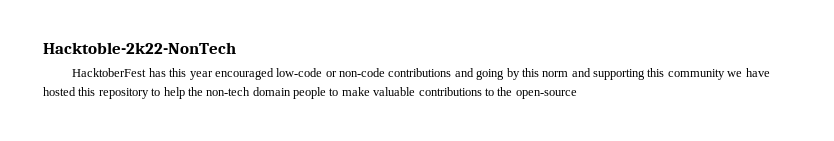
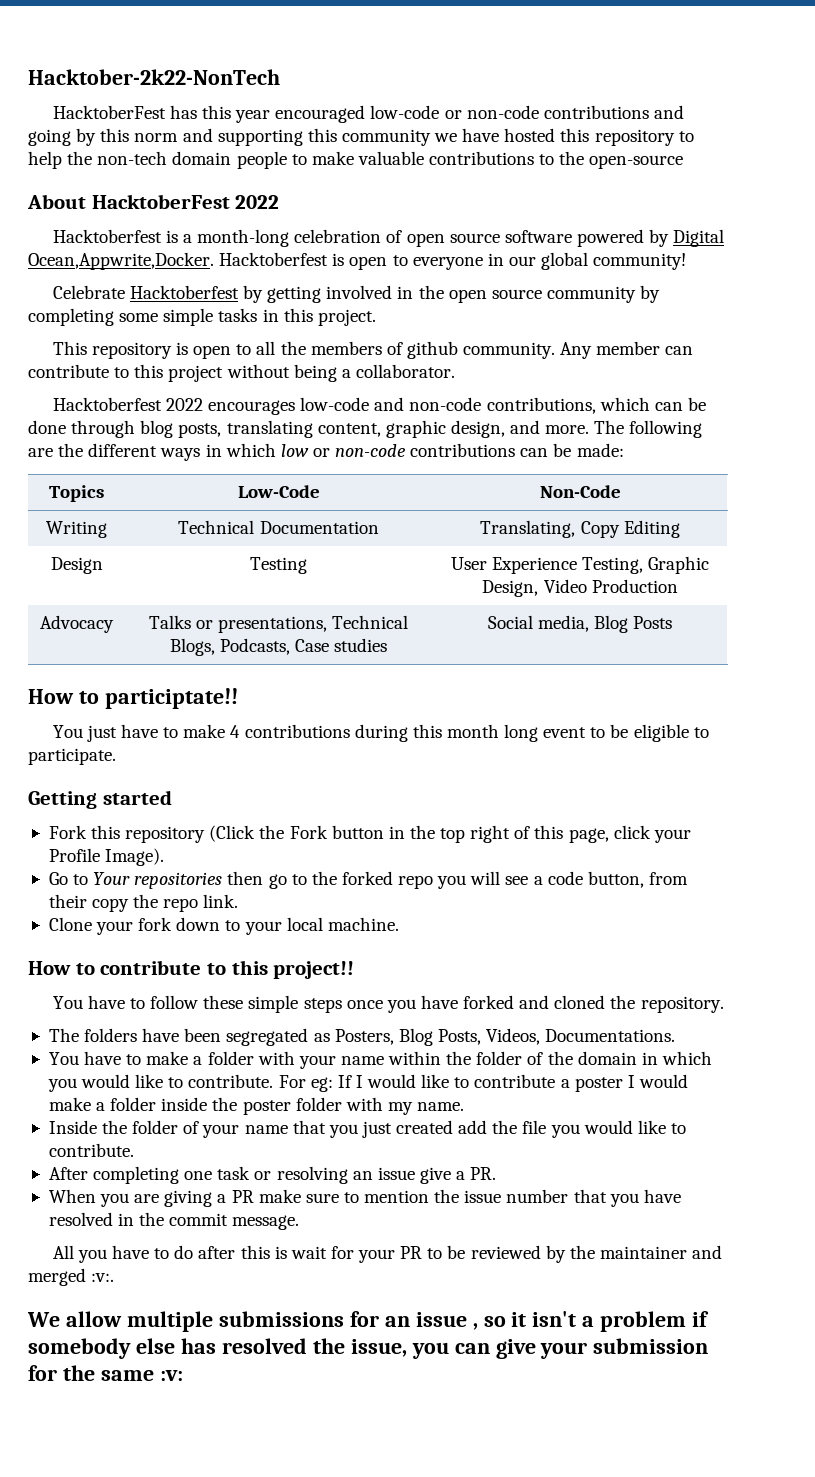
[43,42,236,54] Hacktoble-2k22-NonTech -> [28,69,280,85] Hacktober-2k22-NonTech
(577, 94) none -> [27,194,280,209] [52,229,725,247] [28,252,687,270] [52,285,661,303] [28,308,376,326] [52,341,694,359] [28,364,455,382] [52,397,706,415] [28,420,703,438] [28,443,624,461] [49,485,104,502] [237,485,320,498] [539,485,621,498] [46,521,107,538] [178,520,379,534] [480,520,680,538] [50,557,103,574] [250,557,307,574] [450,556,710,574] [482,579,678,597] [40,615,114,633] [148,615,409,633] [169,638,388,656] [487,615,673,633] [28,688,238,709] [52,724,709,742] [28,748,116,765] [28,790,172,809] [48,825,691,843] [48,848,165,866] [48,871,688,889] [48,894,239,912] [48,917,399,935] [28,960,355,979] [52,995,724,1013] [48,1028,676,1046] [48,1051,712,1069] [47,1074,688,1092] [48,1097,465,1115] [48,1120,686,1138] [48,1143,134,1157] [48,1166,497,1184] [48,1189,681,1207] [48,1212,300,1230] [52,1245,723,1263] [28,1268,115,1286] [27,1311,710,1332] [28,1338,709,1359] [28,1365,183,1381] // About HacktoberFest 2022 // Hacktoberfest is a month-long celebration of open source software powered by Digital Ocean,Appwrite,Docker. Hacktoberfest is open to everyone in our global community! // Celebrate Hacktoberfest by getting involved in the open source community by completing some simple tasks in this project. // This repository is open to all the members of github community. Any member can contribute to this project without being a collaborator. // Hacktoberfest 2022 encourages low-code and non-code contributions, which can be done through blog posts, translating content, graphic design, and more. The following are the different ways in which low or non-code contributions can be made: // Topics | Low-Code | Non-Code // Writing | Technical Documentation | Translating, Copy Editing // Design | Testing | User Experience Testing, Graphic Design, Video Production // Advocacy | Talks or presentations, Technical Blogs, Podcasts, Case studies | Social media, Blog Posts // How to participtate!! // You just have to make 4 contributions during this month long event to be eligible to participate. // Getting started // Fork this repository (Click the Fork button in the top right of this page, click your Profile Image). // Go to Your repositories then go to the forked repo you will see a code button, from their copy the repo link. // Clone your fork down to your local machine. // How to contribute to this project!! // You have to follow these simple steps once you have forked and cloned the repository. // The folders have been segregated as Posters, Blog Posts, Videos, Documentations. // You have to make a folder with your name within the folder of the domain in which you would like to contribute. For eg: If I would like to contribute a poster I would make a folder inside the poster folder with my name. // Inside the folder of your name that you just created add the file you would like to contribute. // After completing one task or resolving an issue give a PR. // When you are giving a PR make sure to mention the issue number that you have resolved in the commit message. // All you have to do after this is wait for your PR to be reviewed by the maintainer and merged :v:. // We allow multiple submissions for an issue , so it isn't a problem if somebody else has resolved the issue, you can give your submission for the same :v:

